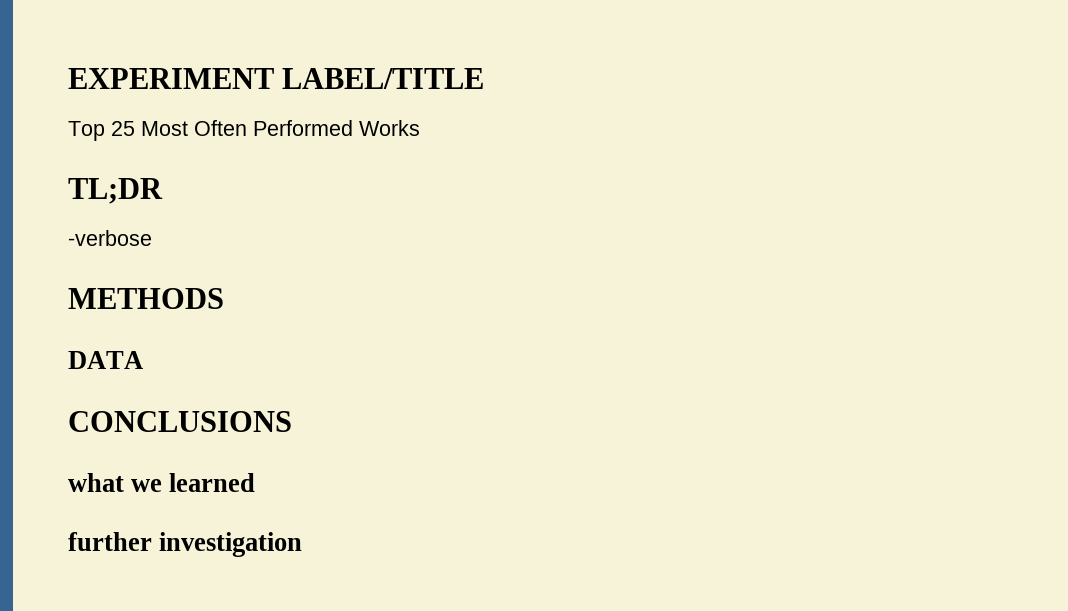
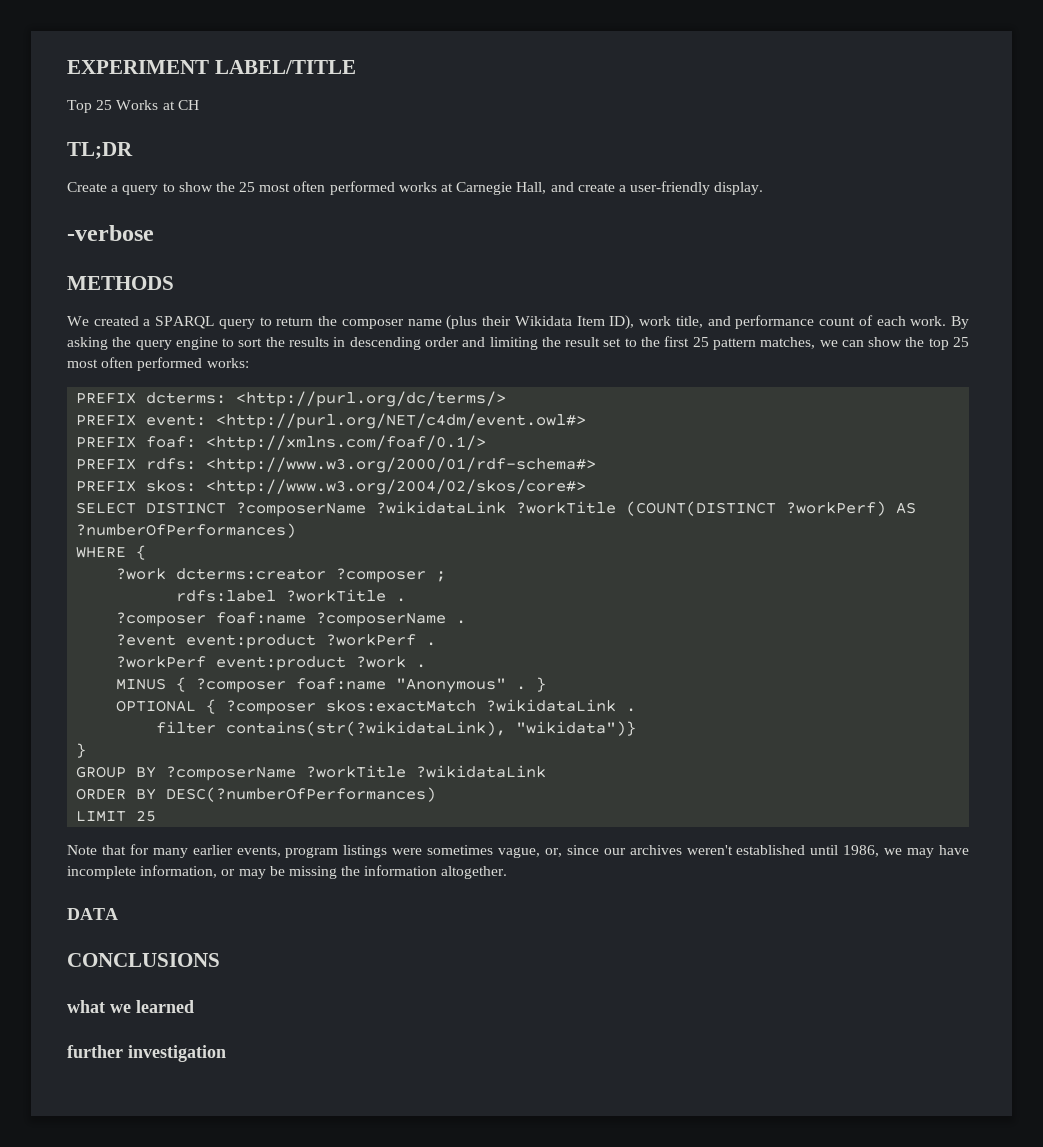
[141,120,353,136] Most Often Performed -> (113, 105) none
(420, 128) none -> [162,100,199,110] at CH
[68,230,152,246] [68,288,224,309] -verbose // METHODS -> [67,181,764,195] [67,225,154,241] [67,276,174,290] [67,315,970,330] [67,336,970,350] [67,357,249,371] [76,391,507,407] [76,413,587,429] [76,435,487,451] [76,457,597,473] [76,479,587,495] [76,501,917,517] [76,523,297,538] [76,545,147,560] [116,568,447,583] [176,589,407,602] [116,612,467,627] [116,634,437,649] [116,656,427,671] [116,677,547,693] [116,699,637,715] [156,721,637,736] [76,743,87,758] [76,765,547,781] [76,787,437,802] [76,810,157,822] [67,844,970,858] [67,865,508,879] Create a query to show the 25 most often performed works at Carnegie Hall, and create a user-friendly display. // -verbose // METHODS // We created a SPARQL query to return the composer name (plus their Wikidata Item ID), work title, and performance count of each work. By asking the query engine to sort the results in descending order and limiting the result set to the first 25 pattern matches, we can show the top 25 most often performed works: // PREFIX dcterms: <http://purl.org/dc/terms/> // PREFIX event: <http://purl.org/NET/c4dm/event.owl#> // PREFIX foaf: <http://xmlns.com/foaf/0.1/> // PREFIX rdfs: <http://www.w3.org/2000/01/rdf-schema#> // PREFIX skos: <http://www.w3.org/2004/02/skos/core#> // SELECT DISTINCT ?composerName ?wikidataLink ?workTitle (COUNT(DISTINCT ?workPerf) AS ?numberOfPerformances) // WHERE { // ?work dcterms:creator ?composer ; // rdfs:label ?workTitle . // ?composer foaf:name ?composerName . // ?event event:product ?workPerf . // ?workPerf event:product ?work . // MINUS { ?composer foaf:name "Anonymous" . } // OPTIONAL { ?composer skos:exactMatch ?wikidataLink . // filter contains(str(?wikidataLink), "wikidata")} // } // GROUP BY ?composerName ?workTitle ?wikidataLink // ORDER BY DESC(?numberOfPerformances) // LIMIT 25 // Note that for many earlier events, program listings were sometimes vague, or, since our archives weren't established until 1986, we may have incomplete information, or may be missing the information altogether.

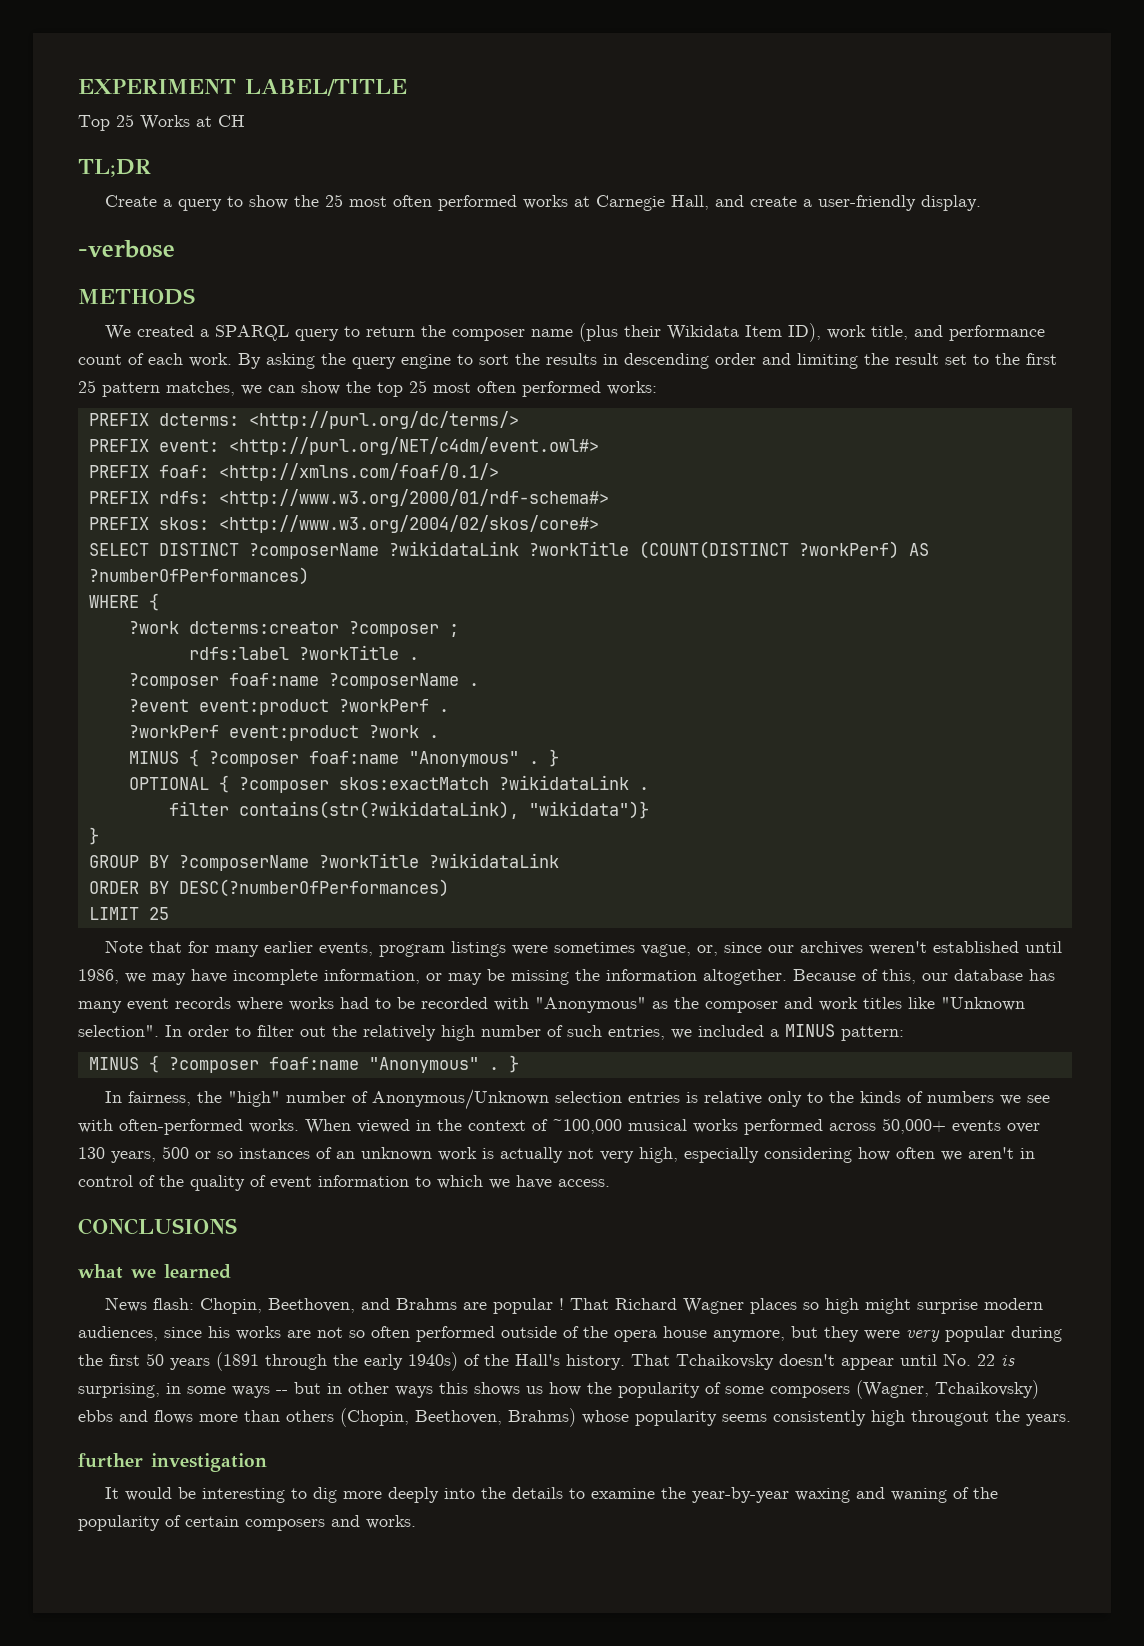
[67,908,118,920] [67,953,220,967] [67,1000,194,1013] [67,1045,226,1062] // DATA // CONCLUSIONS // what we learned // further investigation -> [793,969,1055,984] [78,997,1025,1013] [78,1024,904,1041] [88,1055,519,1073] [105,1089,1051,1110] [78,1118,1040,1135] [78,1146,1035,1163] [78,1175,610,1191] [78,1218,237,1235] [78,1264,231,1279] [105,1297,1044,1314] [78,1326,1062,1342] [78,1352,1015,1371] [78,1380,1039,1399] [78,1408,1071,1427] [78,1453,267,1472] [105,1487,999,1503] [78,1515,416,1531] Because of this, our database has many event records where works had to be recorded with "Anonymous" as the composer and work titles like "Unknown selection". In order to filter out the relatively high number of such entries, we included a MINUS pattern: // MINUS { ?composer foaf:name "Anonymous" . } // In fairness, the "high" number of Anonymous/Unknown selection entries is relative only to the kinds of numbers we see with often-performed works. When viewed in the context of ~100,000 musical works performed across 50,000+ events over 130 years, 500 or so instances of an unknown work is actually not very high, especially considering how often we aren't in control of the quality of event information to which we have access. // CONCLUSIONS // what we learned // News flash: Chopin, Beethoven, and Brahms are popular ! That Richard Wagner places so high might surprise modern audiences, since his works are not so often performed outside of the opera house anymore, but they were very popular during the first 50 years (1891 through the early 1940s) of the Hall's history. That Tchaikovsky doesn't appear until No. 22 is surprising, in some ways -- but in other ways this shows us how the popularity of some composers (Wagner, Tchaikovsky) ebbs and flows more than others (Chopin, Beethoven, Brahms) whose popularity seems consistently high througout the years. // further investigation // It would be interesting to dig more deeply into the details to examine the year-by-year waxing and waning of the popularity of certain composers and works.

